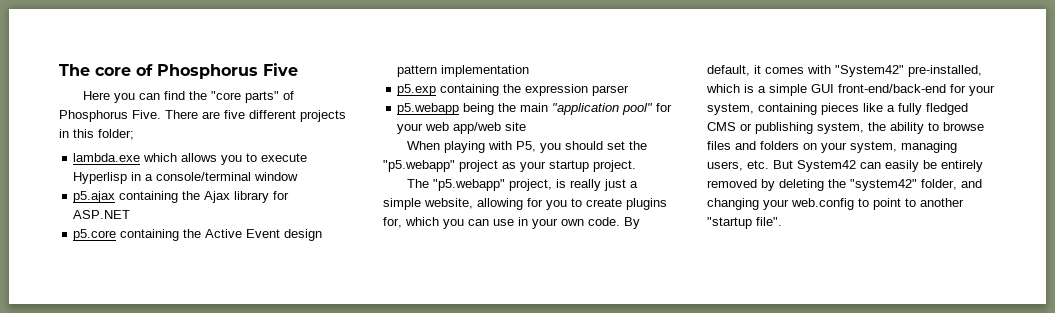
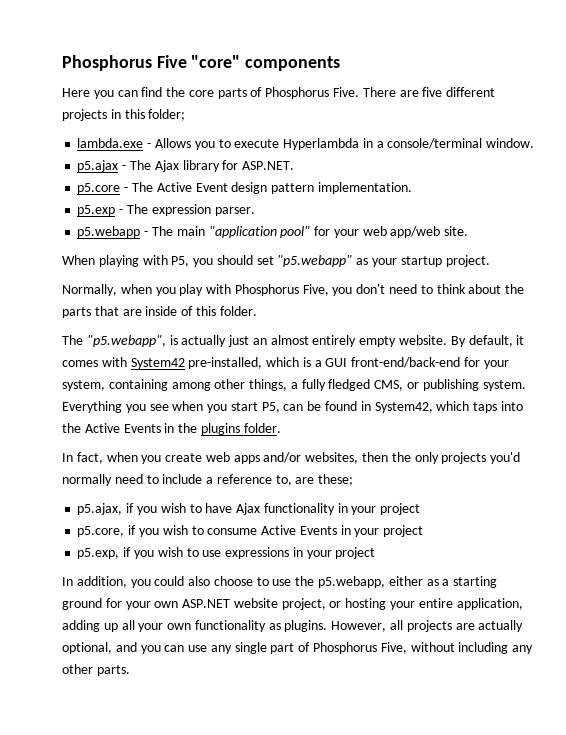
[59,64,153,76] The core of -> (62, 63) none
(298, 69) none -> [191,55,341,71] "core" components
[211,91,280,103] "core parts" -> [188,88,247,99] core parts
[143,153,218,162] which allows -> [147,138,191,148] - Allows
[73,172,128,184] Hyperlisp -> [283,138,360,150] Hyperlambda
[254,172,299,181] window -> [486,138,535,148] window.
[119,191,201,203] containing the -> [122,160,151,170] - The
[73,210,131,219] ASP.NET -> [242,161,295,170] ASP.NET.
[120,229,202,241] containing the -> [124,182,153,192] - The
[441,65,530,77] implementation -> [317,182,412,194] implementation.
[440,84,630,96] containing the expression parser -> [119,204,255,216] - The expression parser.
[463,103,517,115] being the -> [144,226,173,236] - The
[505,122,527,131] site -> [444,226,469,236] site.
[629,141,648,150] [383,160,498,172] the "p5.webapp" project -> [277,255,353,267] "p5.webapp"
[407,179,639,191] [383,198,667,210] [383,217,620,229] The "p5.webapp" project, is really just a simple website, allowing for you to create plugins for, which you can use in your own code. -> [62,284,525,296] [62,306,257,318] [62,335,448,347] Normally, when you play with Phosphorus Five, you don't need to think about the parts that are inside of this folder. // The "p5.webapp", is actually just an almost entirely empty website.
[835,65,904,77] "System42" -> [130,358,185,369] System42
[769,84,807,96] simple -> (322, 363) none
[821,103,883,115] pieces like -> [171,379,288,391] among other things,
[707,122,736,131] CMS -> [374,380,404,391] CMS,
[817,122,984,134] [707,141,957,153] [707,160,983,172] [707,179,982,191] [707,198,964,210] [707,217,782,229] system, the ability to browse files and folders on your system, managing users, etc. But System42 can easily be entirely removed by deleting the "system42" folder, and changing your web.config to point to another "startup file". -> [482,380,526,391] [62,401,523,413] [62,423,281,435] [62,452,521,464] [62,474,354,486] [77,503,421,515] [77,525,424,537] [77,547,376,559] [62,576,498,588] [62,598,523,610] [62,620,524,632] [62,642,534,654] [62,664,130,676] system. Everything you see when you start P5, can be found in System42, which taps into the Active Events in the plugins folder. // In fact, when you create web apps and/or websites, then the only projects you'd normally need to include a reference to, are these; // p5.ajax, if you wish to have Ajax functionality in your project // p5.core, if you wish to consume Active Events in your project // p5.exp, if you wish to use expressions in your project // In addition, you could also choose to use the p5.webapp, either as a starting ground for your own ASP.NET website project, or hosting your entire application, adding up all your own functionality as plugins. However, all projects are actually optional, and you can use any single part of Phosphorus Five, without including any other parts.

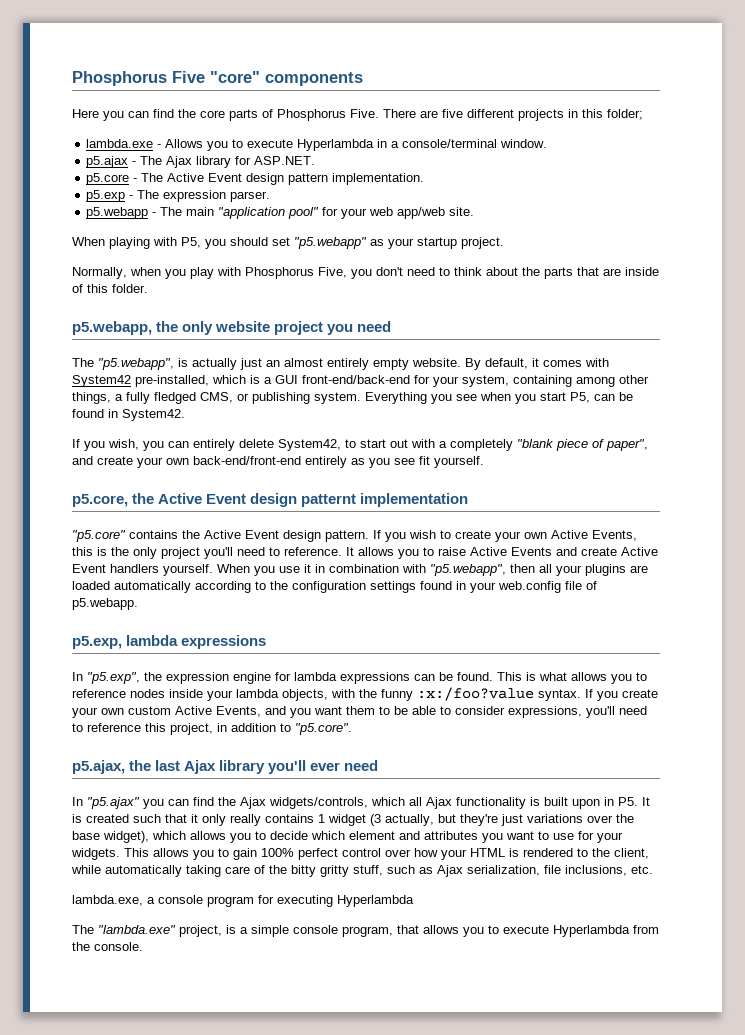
(257, 311) none -> [72,321,392,335] // p5.webapp, the only website project you need
[374,401,523,413] [62,423,281,435] [62,452,521,464] [62,474,354,486] [77,503,421,515] [77,525,424,537] [77,547,376,559] [62,576,498,588] [62,598,523,610] [62,620,524,632] [62,642,534,654] [62,664,130,676] System42, which taps into the Active Events in the plugins folder. // In fact, when you create web apps and/or websites, then the only projects you'd normally need to include a reference to, are these; // p5.ajax, if you wish to have Ajax functionality in your project // p5.core, if you wish to consume Active Events in your project // p5.exp, if you wish to use expressions in your project // In addition, you could also choose to use the p5.webapp, either as a starting ground for your own ASP.NET website project, or hosting your entire application, adding up all your own functionality as plugins. However, all projects are actually optional, and you can use any single part of Phosphorus Five, without including any other parts. -> [122,409,185,421] [72,439,648,451] [72,456,484,468] [72,493,469,507] [72,530,637,542] [72,547,658,559] [72,564,648,576] [72,581,597,593] [72,598,138,610] [72,635,267,649] [72,672,647,684] [72,687,658,701] [72,706,647,718] [72,723,352,735] [72,760,379,774] [72,797,650,809] [72,814,634,826] [72,831,623,843] [71,848,649,860] [71,865,653,877] [72,895,414,907] [72,925,659,937] [72,942,143,951] System42. // If you wish, you can entirely delete System42, to start out with a completely "blank piece of paper", and create your own back-end/front-end entirely as you see fit yourself. // p5.core, the Active Event design patternt implementation // "p5.core" contains the Active Event design pattern. If you wish to create your own Active Events, this is the only project you'll need to reference. It allows you to raise Active Events and create Active Event handlers yourself. When you use it in combination with "p5.webapp", then all your plugins are loaded automatically according to the configuration settings found in your web.config file of p5.webapp. // p5.exp, lambda expressions // In "p5.exp", the expression engine for lambda expressions can be found. This is what allows you to reference nodes inside your lambda objects, with the funny :x:/foo?value syntax. If you create your own custom Active Events, and you want them to be able to consider expressions, you'll need to reference this project, in addition to "p5.core". // p5.ajax, the last Ajax library you'll ever need // In "p5.ajax" you can find the Ajax widgets/controls, which all Ajax functionality is built upon in P5. It is created such that it only really contains 1 widget (3 actually, but they're just variations over the base widget), which allows you to decide which element and attributes you want to use for your widgets. This allows you to gain 100% perfect control over how your HTML is rendered to the client, while automatically taking care of the bitty gritty stuff, such as Ajax serialization, file inclusions, etc. // lambda.exe, a console program for executing Hyperlambda // The "lambda.exe" project, is a simple console program, that allows you to execute Hyperlambda from the console.

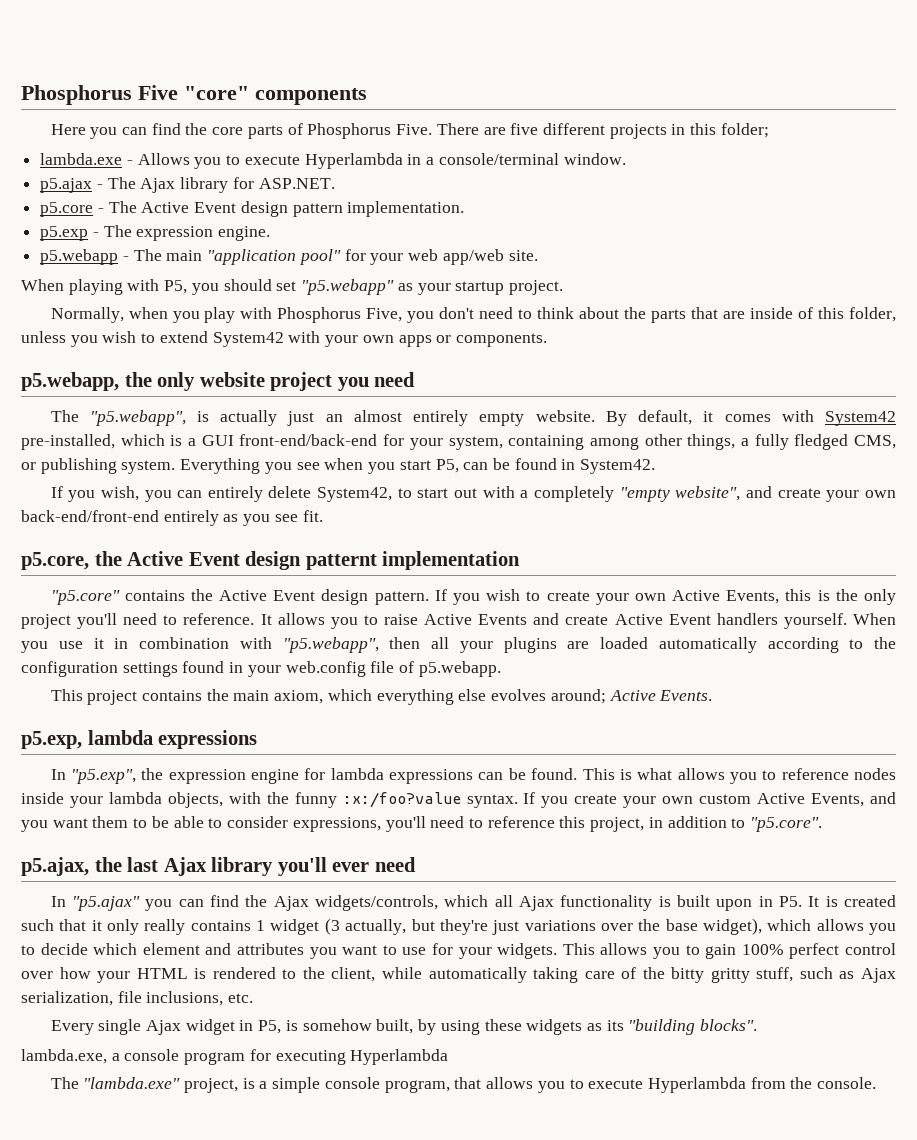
[230,191,271,202] parser. -> [218,226,271,241] engine.
[112,284,148,293] folder. -> [849,307,896,322] [21,331,547,347] folder, unless you wish to extend System42 with your own apps or components.
[517,439,648,451] "blank piece of paper", -> [619,486,741,502] "empty website",
[419,456,484,468] fit yourself. -> [302,510,323,522] fit.
(138, 604) none -> [50,689,713,705] // This project contains the main axiom, which everything else evolves around; Active Events.
(653, 869) none -> [50,1019,758,1035] // Every single Ajax widget in P5, is somehow built, by using these widgets as its "building blocks".

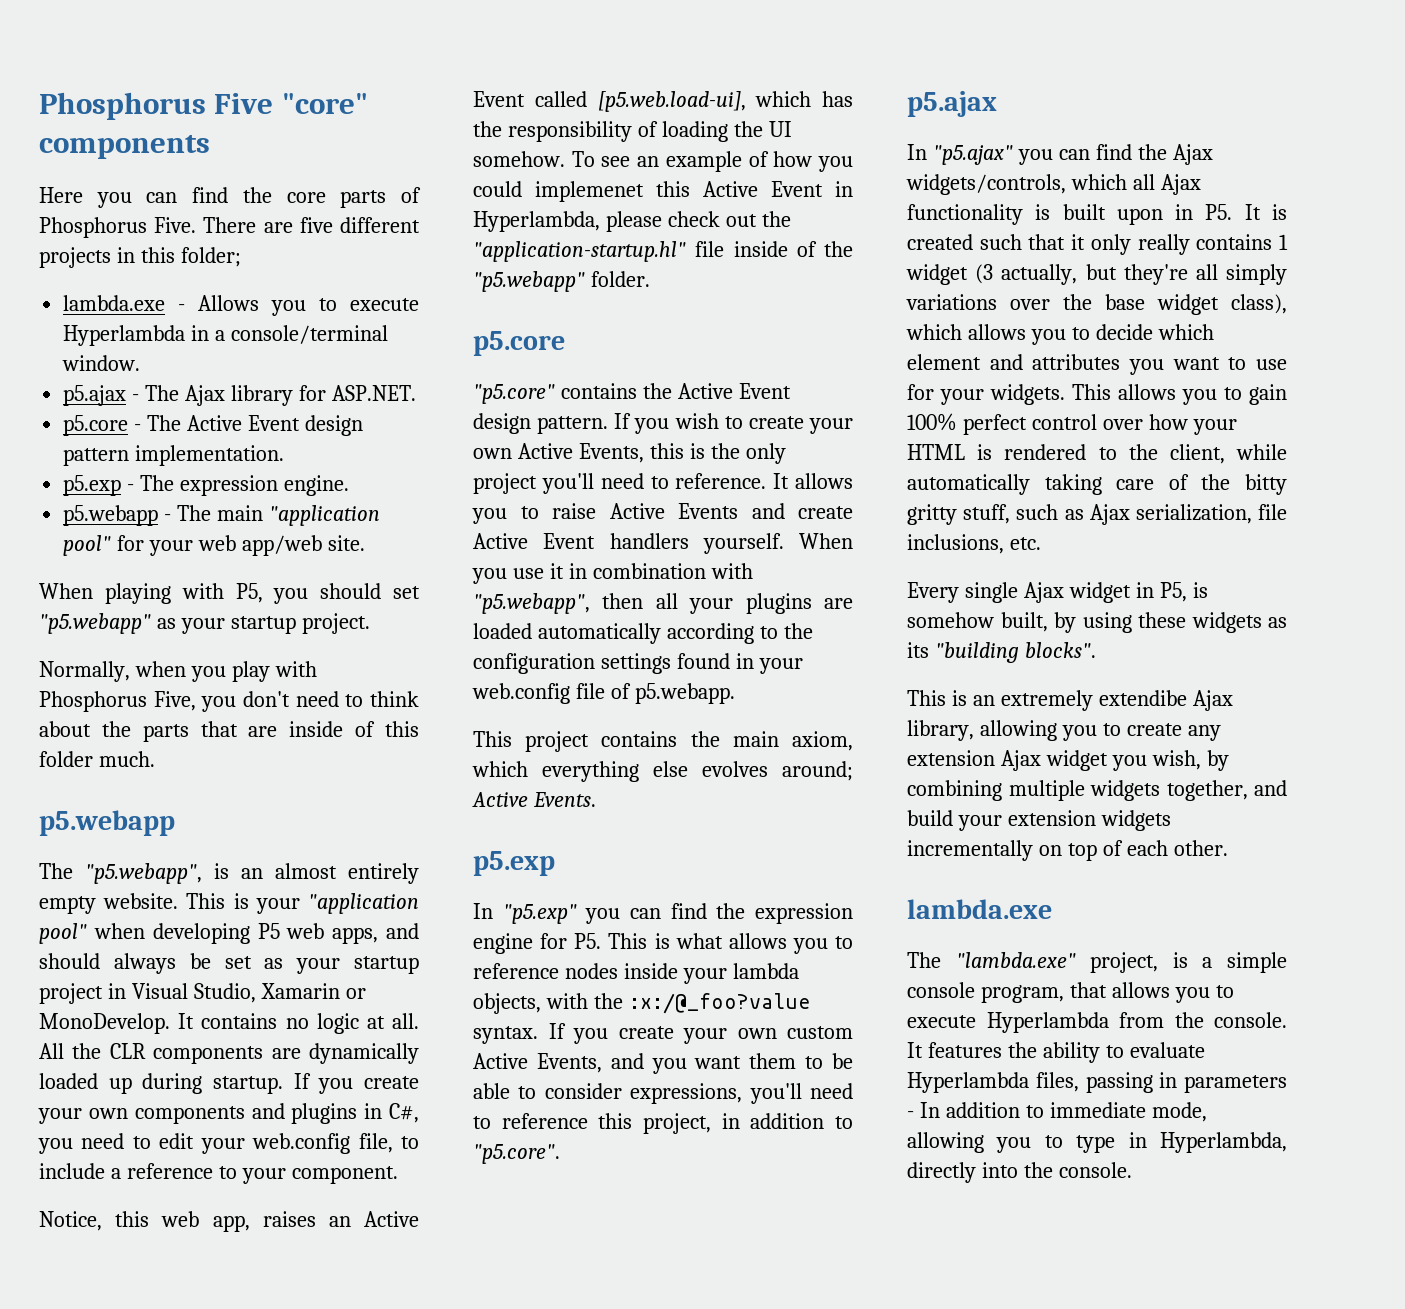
[849,307,896,322] [21,331,547,347] [21,372,416,391] folder, unless you wish to extend System42 with your own apps or components. // p5.webapp, the only website project you need -> [39,751,155,767] [39,810,175,836] folder much. // p5.webapp
[220,410,315,426] actually just -> (229, 871) none
[605,410,896,426] [21,434,896,450] [21,458,656,474] [50,486,897,502] [21,510,323,526] [21,551,521,570] By default, it comes with System42 pre-installed, which is a GUI front-end/back-end for your system, containing among other things, a fully fledged CMS, or publishing system. Everything you see when you start P5, can be found in System42. // If you wish, you can entirely delete System42, to start out with a completely "empty website", and create your own back-end/front-end entirely as you see fit. // p5.core, the Active Event design patternt implementation -> [186,893,419,914] [39,923,419,944] [39,953,419,974] [39,983,366,1004] [39,1013,420,1034] [39,1043,419,1064] [39,1073,419,1094] [38,1103,419,1124] [38,1133,420,1154] [39,1163,398,1184] [39,1211,419,1232] [473,91,853,112] [473,121,792,142] [473,151,853,172] [473,181,853,202] [473,211,791,232] [473,241,853,262] [473,271,650,292] [473,331,565,356] This is your "application pool" when developing P5 web apps, and should always be set as your startup project in Visual Studio, Xamarin or MonoDevelop. It contains no logic at all. All the CLR components are dynamically loaded up during startup. If you create your own components and plugins in C#, you need to edit your web.config file, to include a reference to your component. // Notice, this web app, raises an Active Event called [p5.web.load-ui], which has the responsibility of loading the UI somehow. To see an example of how you could implemenet this Active Event in Hyperlambda, please check out the "application-startup.hl" file inside of the "p5.webapp" folder. // p5.core
[21,730,258,749] [50,768,578,784] p5.exp, lambda expressions // In "p5.exp", the expression engine for lambda expressions can be found. -> [473,851,555,876] [473,903,853,924] [473,933,602,954] p5.exp // In "p5.exp" you can find the expression engine for P5.
[294,792,461,808] funny :x:/foo?value -> [628,993,811,1014] :x:/@_foo?value
[21,857,416,876] p5.ajax, the last Ajax library you'll ever need -> [907,91,997,117] p5.ajax
[492,920,520,935] just -> [1195,264,1287,285] all simply
[702,918,762,935] widget), -> [1157,294,1287,315] widget class),
[21,1049,449,1065] lambda.exe, a console program for executing Hyperlambda -> [907,690,1233,711] [907,720,1221,741] [907,750,1229,771] [907,780,1287,801] [907,810,1171,831] [907,840,1228,861] [907,899,1052,919] This is an extremely extendibe Ajax library, allowing you to create any extension Ajax widget you wish, by combining multiple widgets together, and build your extension widgets incrementally on top of each other. // lambda.exe
(877, 1083) none -> [907,1042,1205,1063] [907,1072,1287,1093] [907,1102,1207,1122] [907,1132,1287,1153] [907,1162,1132,1183] It features the ability to evaluate Hyperlambda files, passing in parameters - In addition to immediate mode, allowing you to type in Hyperlambda, directly into the console.

